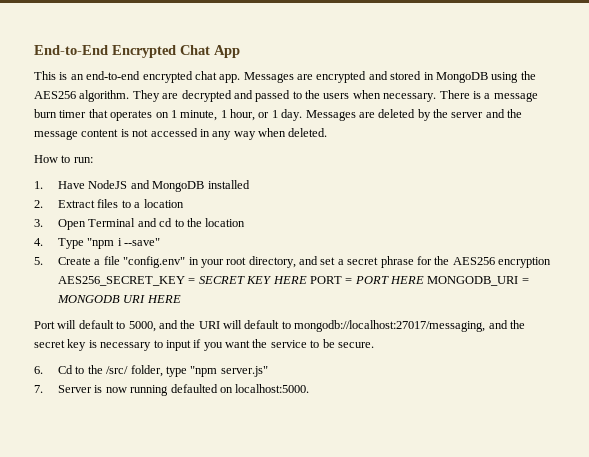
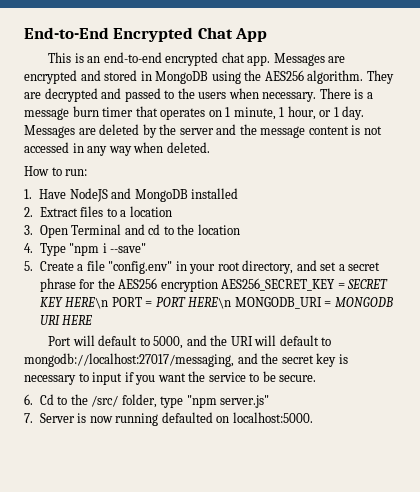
[272,276,307,284] HERE -> [65,297,109,309] HERE\n
[390,276,425,284] HERE -> [188,297,232,309] HERE\n

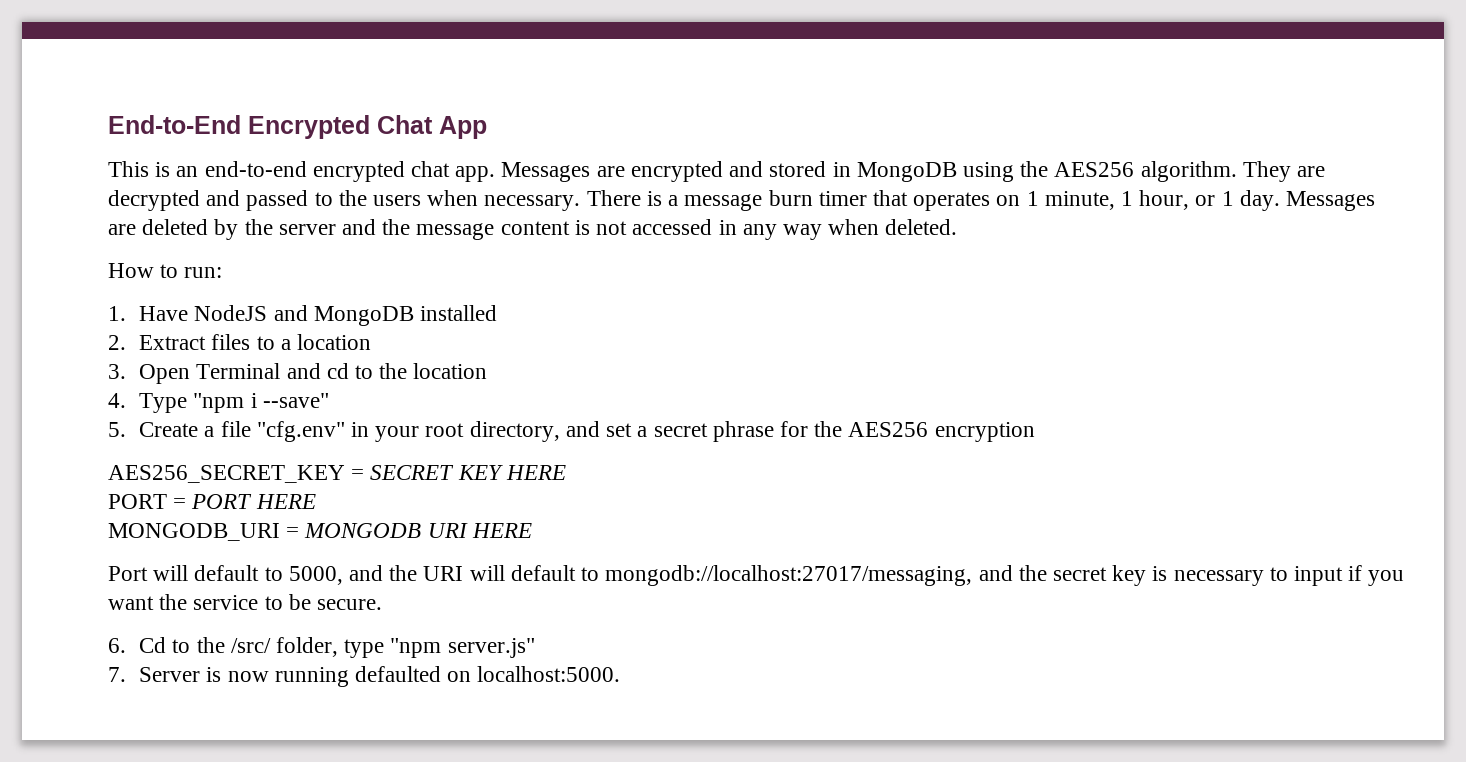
[108,261,173,274] "config.env" -> [256,421,345,442] "cfg.env"
(218, 285) none -> (1035, 432) //
[65,297,109,309] HERE\n -> [505,465,566,480] HERE //
[188,297,232,309] HERE\n -> [255,494,316,509] HERE //

